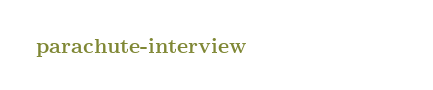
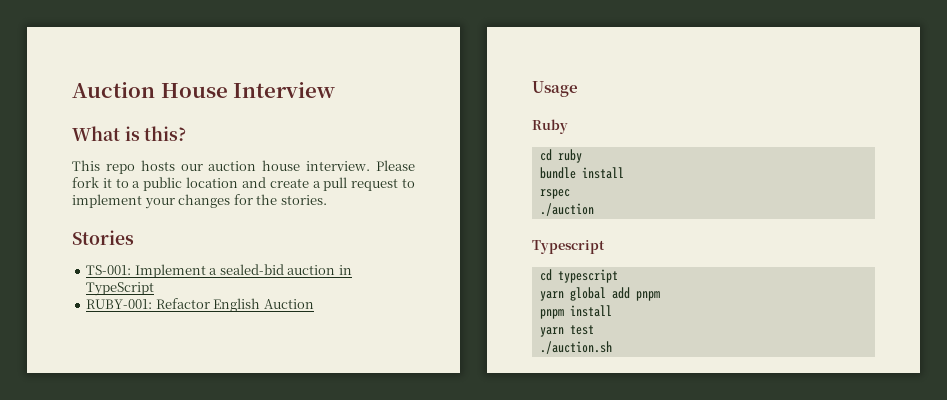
[36,38,246,57] parachute-interview -> [72,82,336,98] [72,126,187,141] [72,160,415,174] [72,177,415,191] [72,194,327,209] [72,230,134,245] [86,264,352,278] [86,282,155,296] [86,298,314,312] [532,81,578,97] [532,119,568,134] [539,149,582,163] [539,167,624,179] [539,189,570,199] [539,203,594,216] [532,240,605,254] [539,269,618,283] [539,287,660,301] [539,305,612,319] [539,325,594,337] [539,341,612,354] Auction House Interview // What is this? // This repo hosts our auction house interview. Please fork it to a public location and create a pull request to implement your changes for the stories. // Stories // TS-001: Implement a sealed-bid auction in TypeScript // RUBY-001: Refactor English Auction // Usage // Ruby // cd ruby // bundle install // rspec // ./auction // Typescript // cd typescript // yarn global add pnpm // pnpm install // yarn test // ./auction.sh

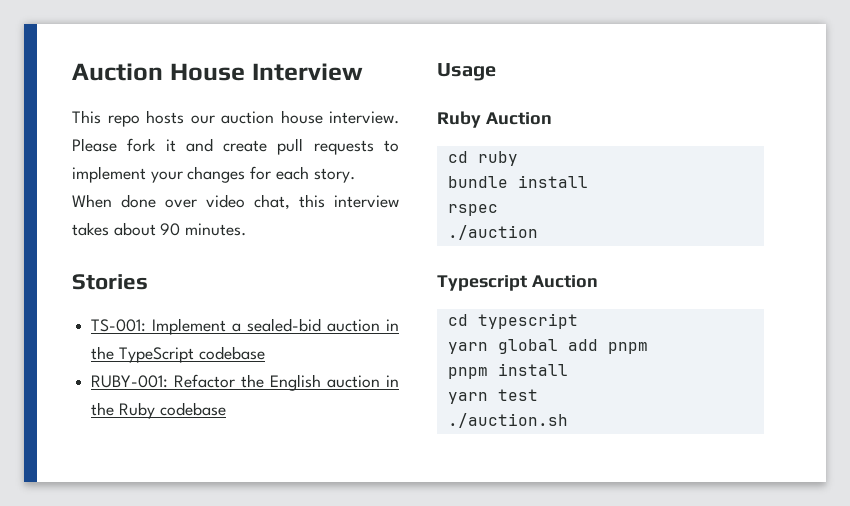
[72,126,187,141] // What is this? -> (363, 72) none
[115,177,399,191] to a public location and create a pull request -> [185,138,374,155] and create pull requests
[256,194,327,205] the stories. -> [275,166,355,183] [72,194,399,210] [72,222,247,236] each story. When done over video chat, this interview takes about 90 minutes.
(352, 270) none -> [91,346,115,360] the
(155, 289) none -> [198,346,265,360] codebase
[213,298,314,312] English Auction -> [241,374,399,391] [91,402,226,419] the English auction in the Ruby codebase
(568, 126) none -> [485,112,552,125] Auction
(605, 247) none -> [531,275,598,288] Auction

